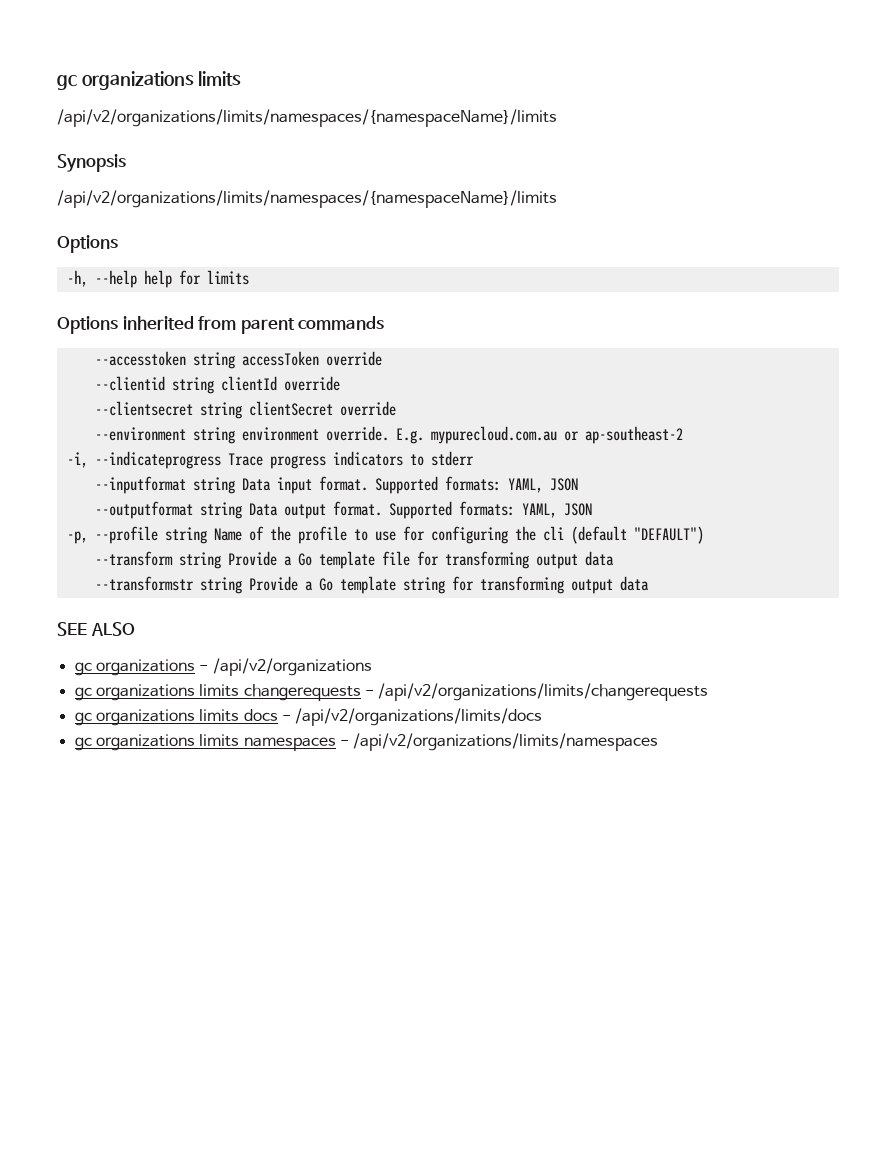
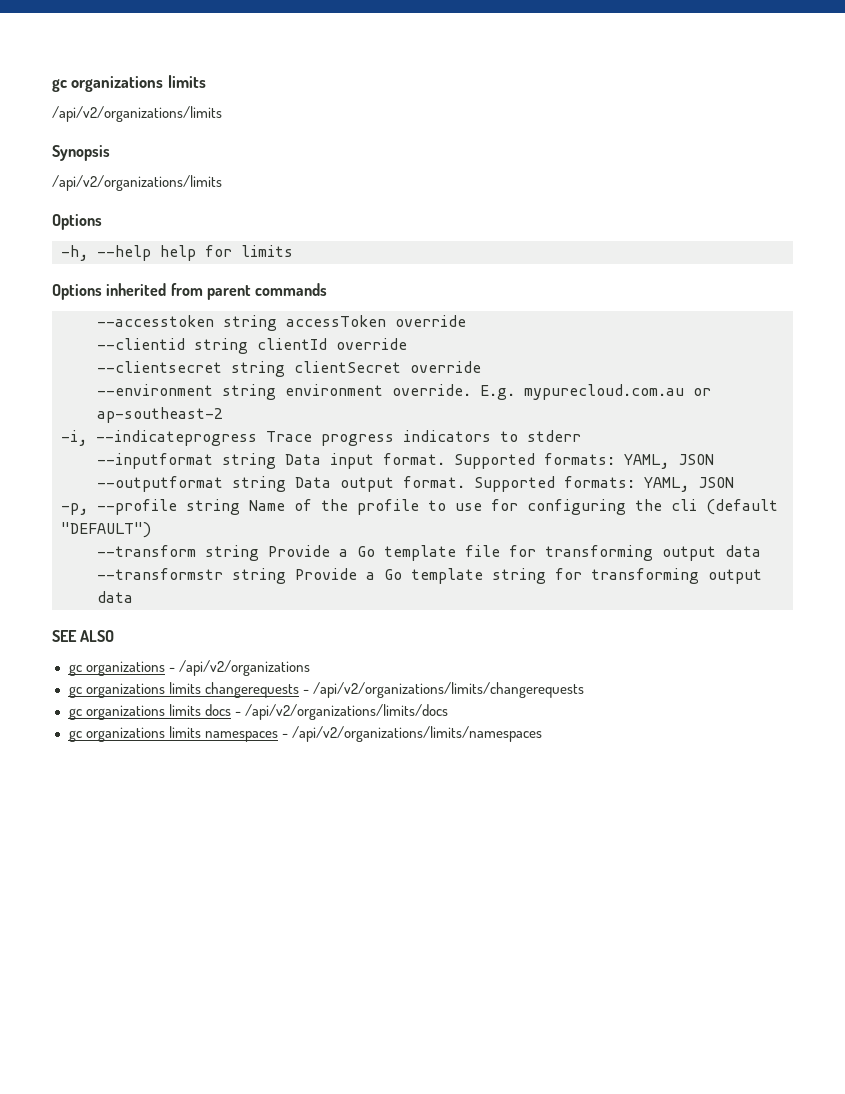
[57,109,557,127] /api/v2/organizations/limits/namespaces/{namespaceName}/limits -> [52,106,222,122] /api/v2/organizations/limits
[57,190,557,208] /api/v2/organizations/limits/namespaces/{namespaceName}/limits -> [52,175,222,191] /api/v2/organizations/limits

